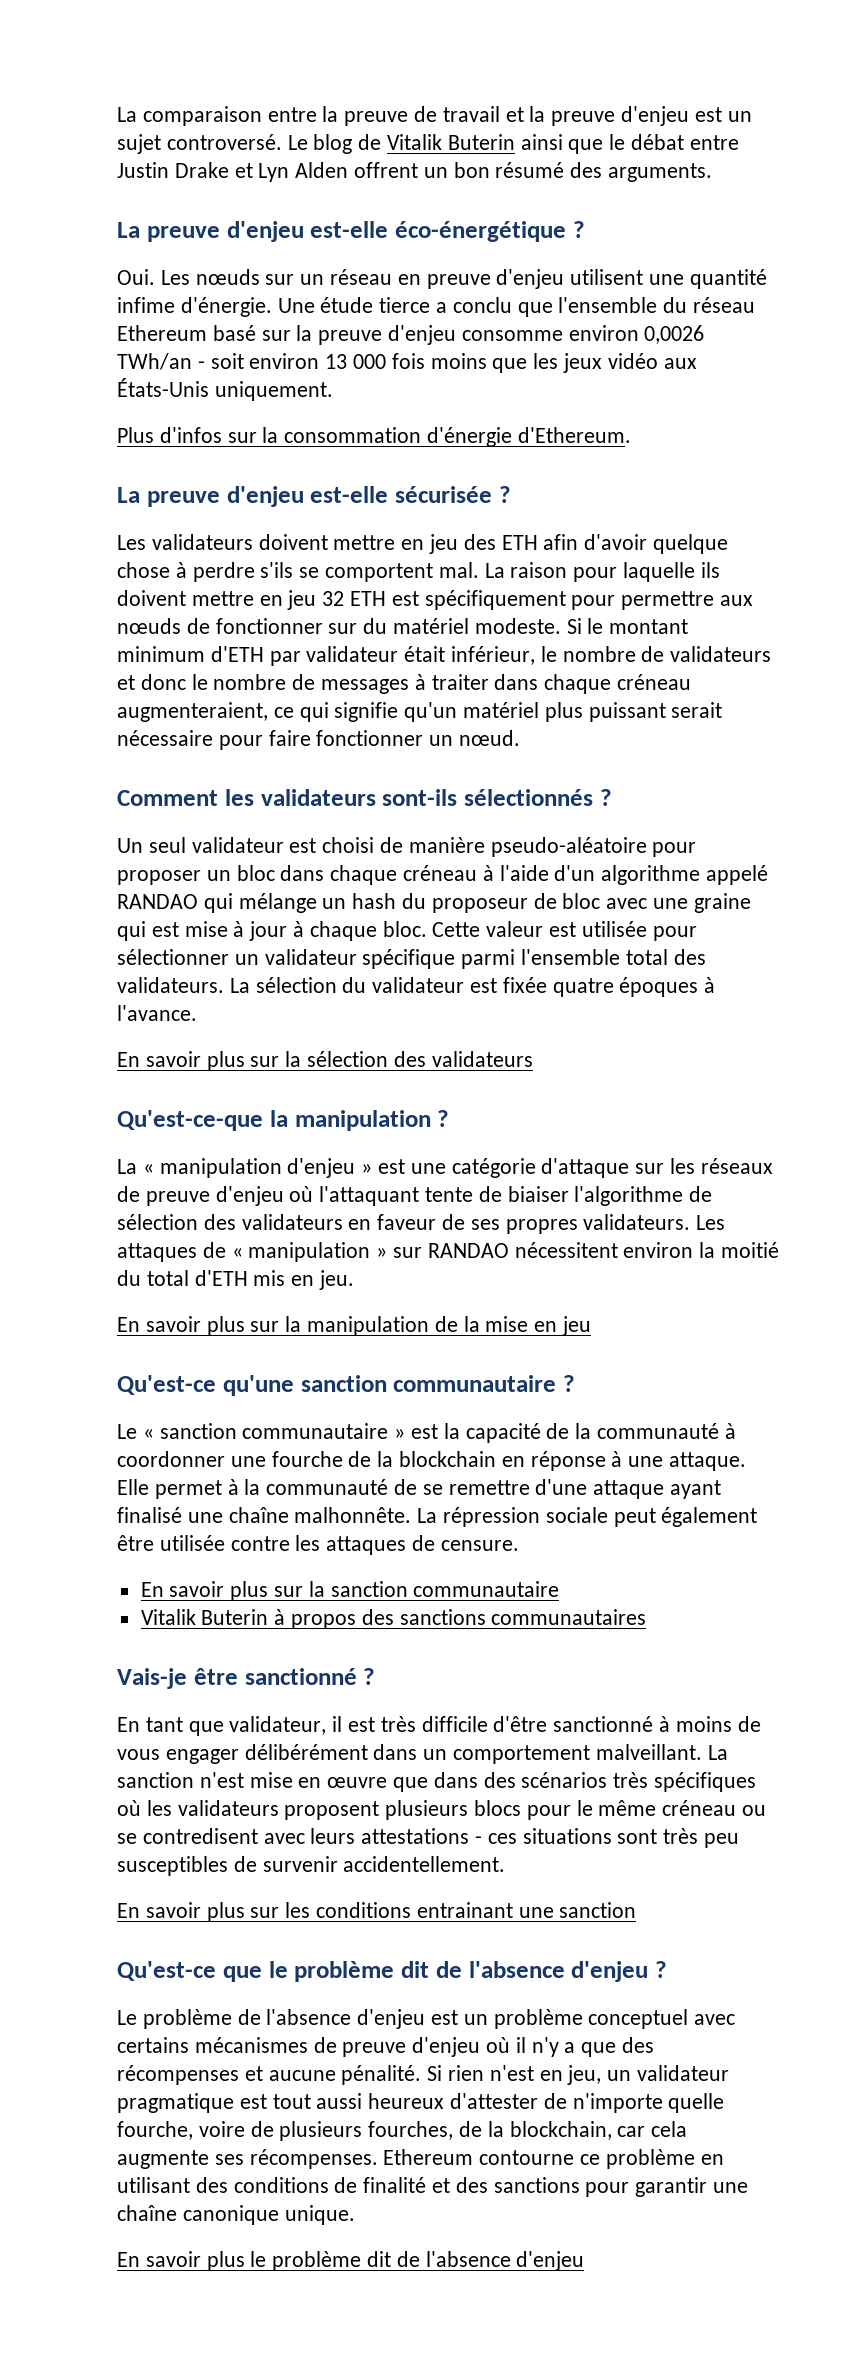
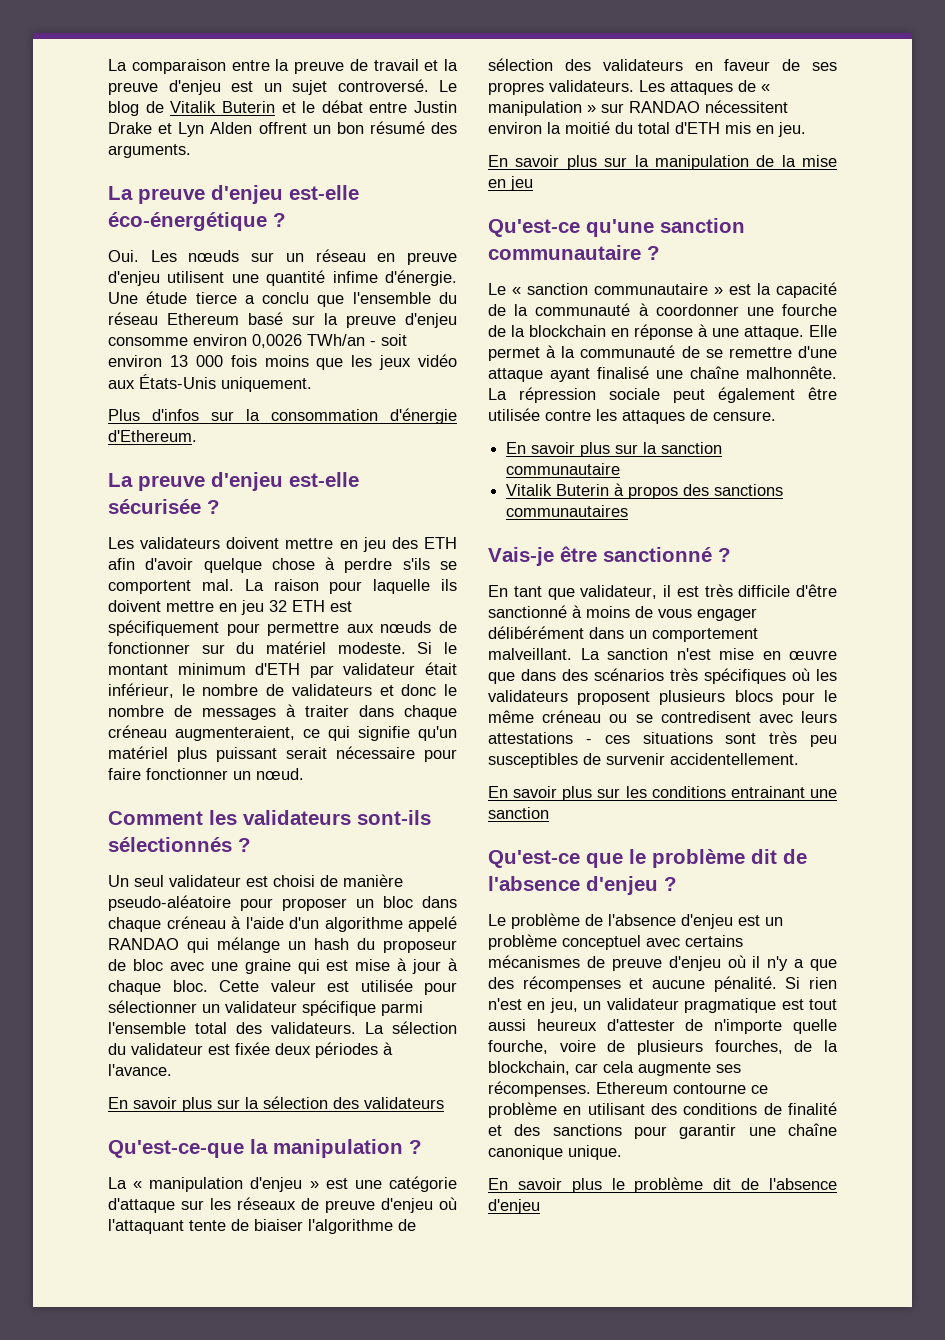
[520,134,604,154] ainsi que -> [281,102,296,113] et
[552,977,699,997] quatre époques -> [275,1042,378,1058] deux périodes

